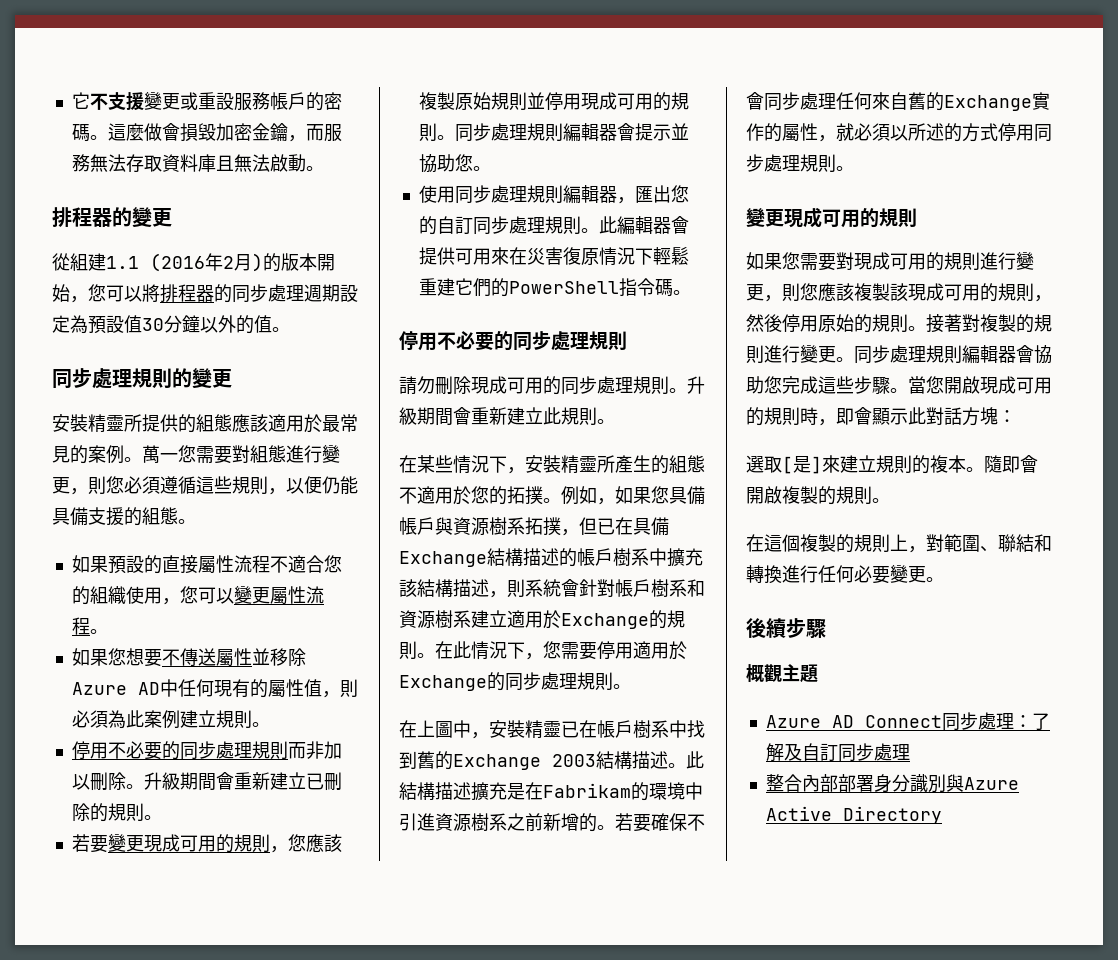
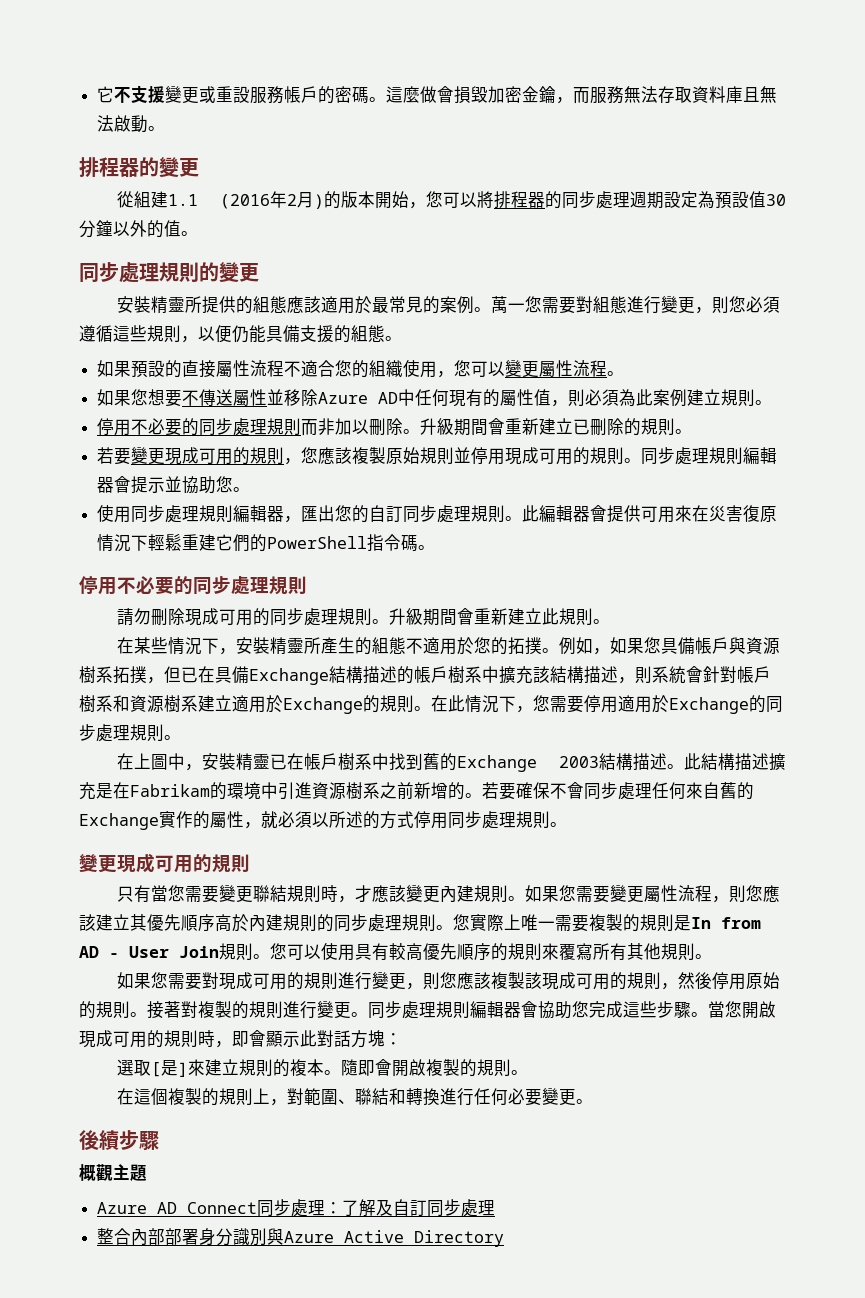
(917, 218) none -> [116,884,780,903] [79,914,761,932] [79,943,712,961] // 只有當您需要變更聯結規則時，才應該變更內建規則。如果您需要變更屬性流程，則您應該建立其優先順序高於內建規則的同步處理規則。您實際上唯一需要複製的規則是In from AD - User Join規則。您可以使用具有較高優先順序的規則來覆寫所有其他規則。

